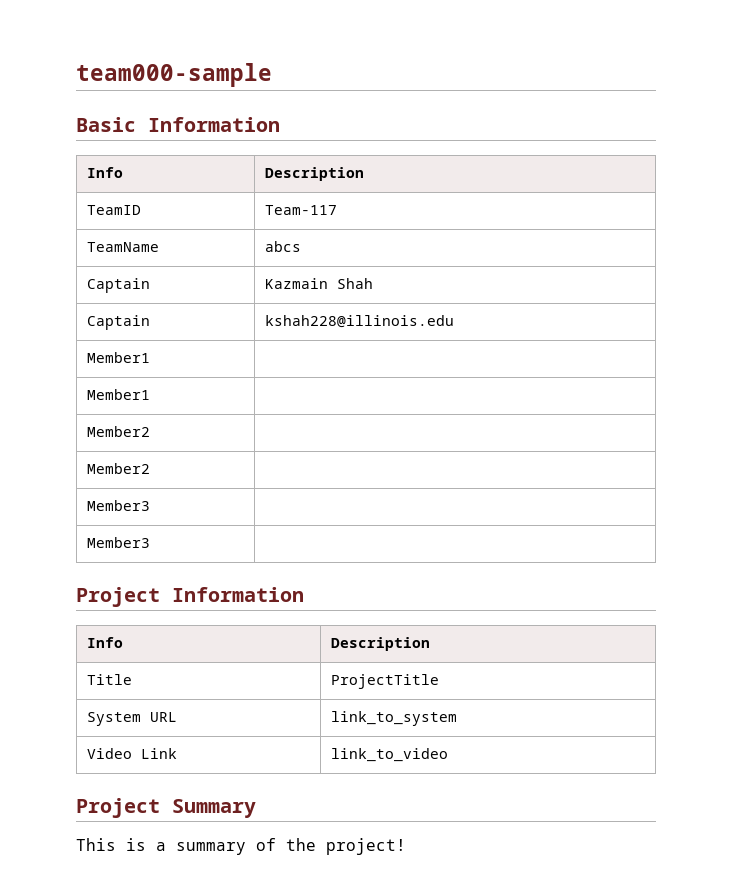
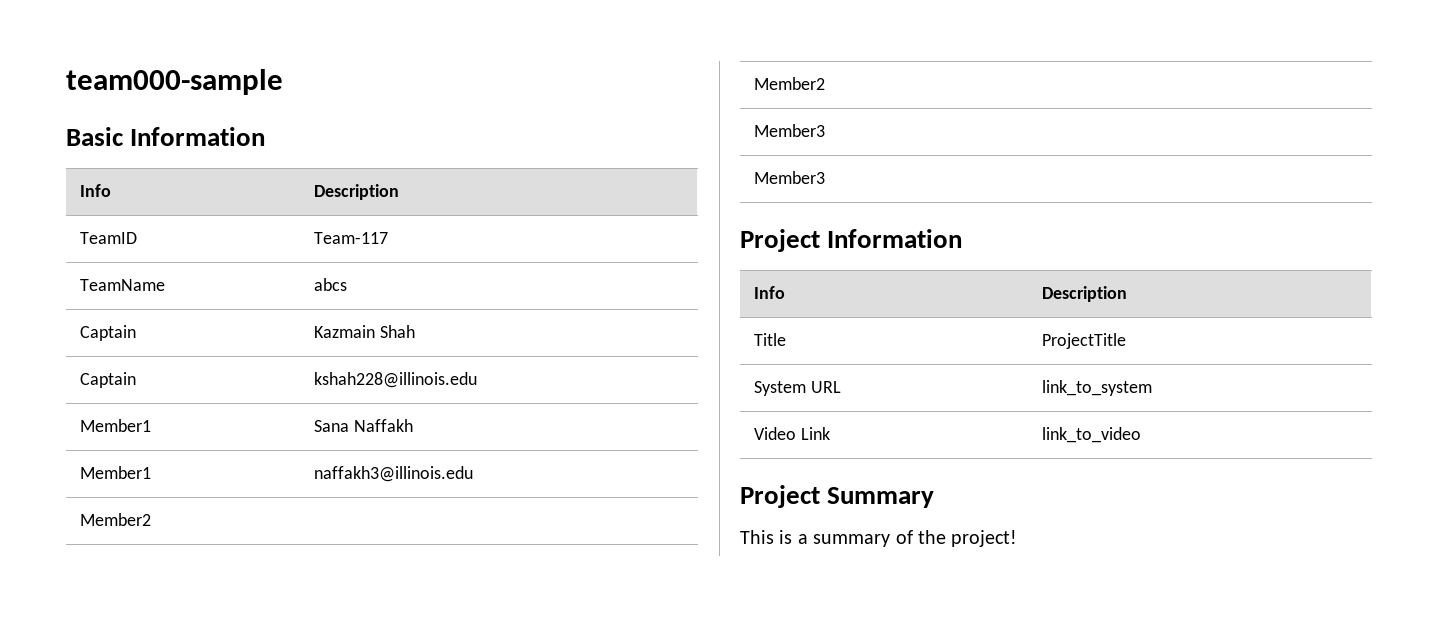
[86,389,150,400] // Member1 | -> [313,419,413,432] [79,466,151,479] [313,466,473,482] Sana Naffakh // Member1 | naffakh3@illinois.edu

